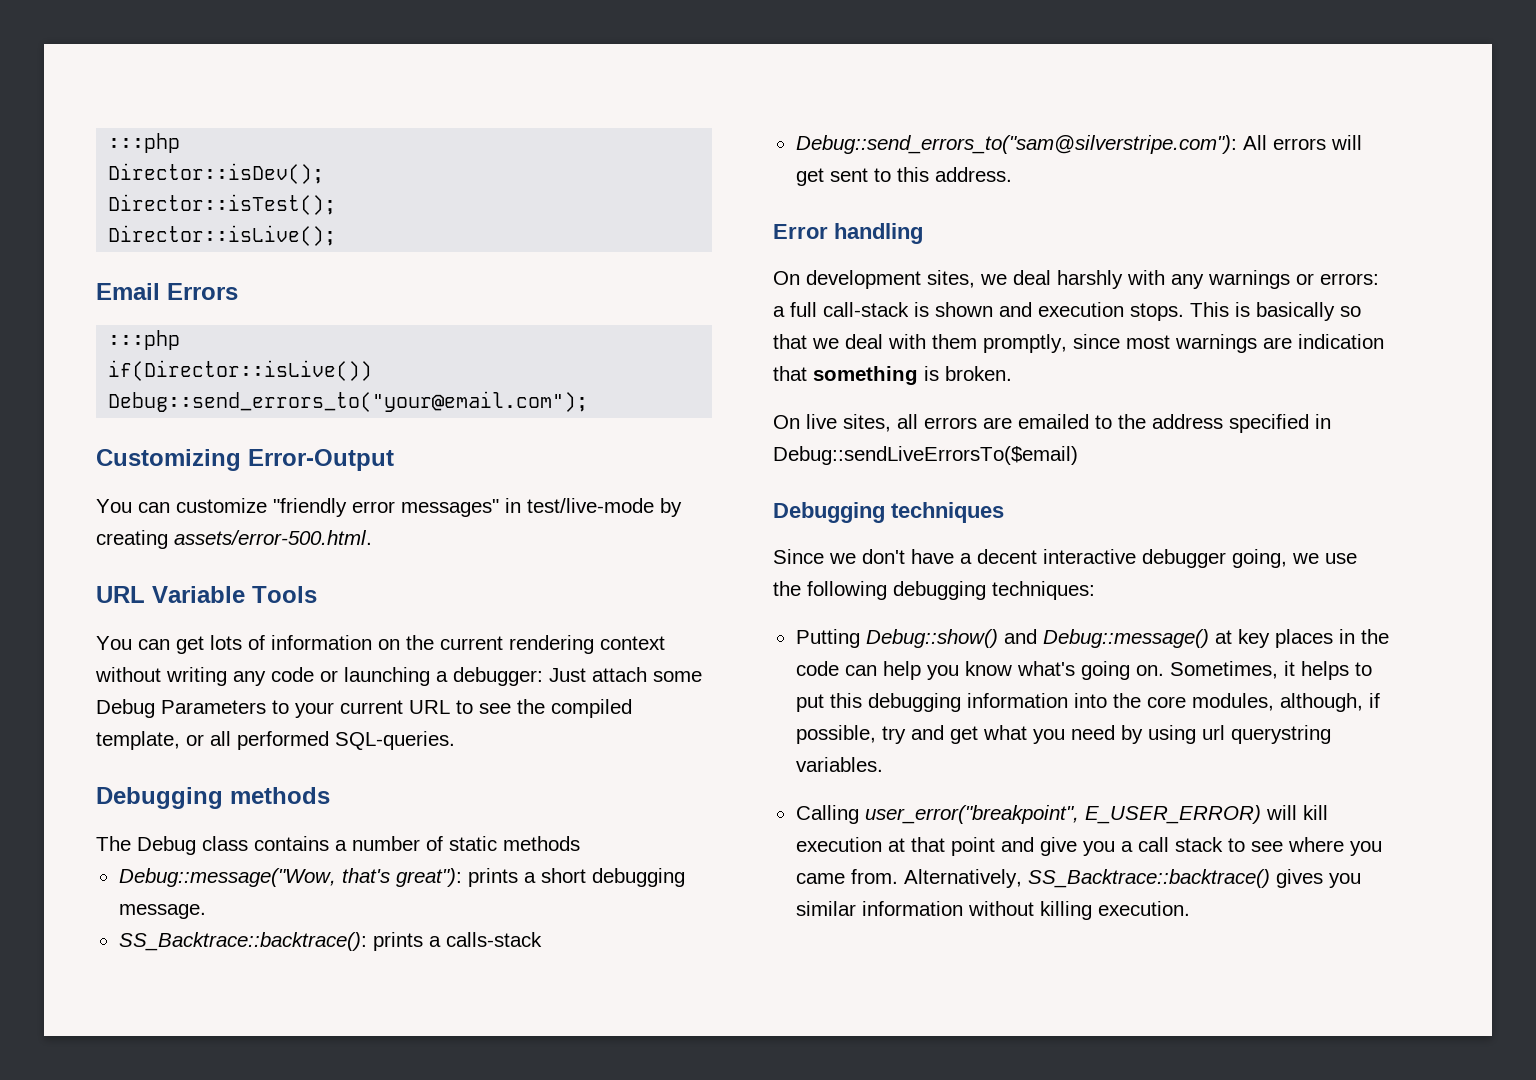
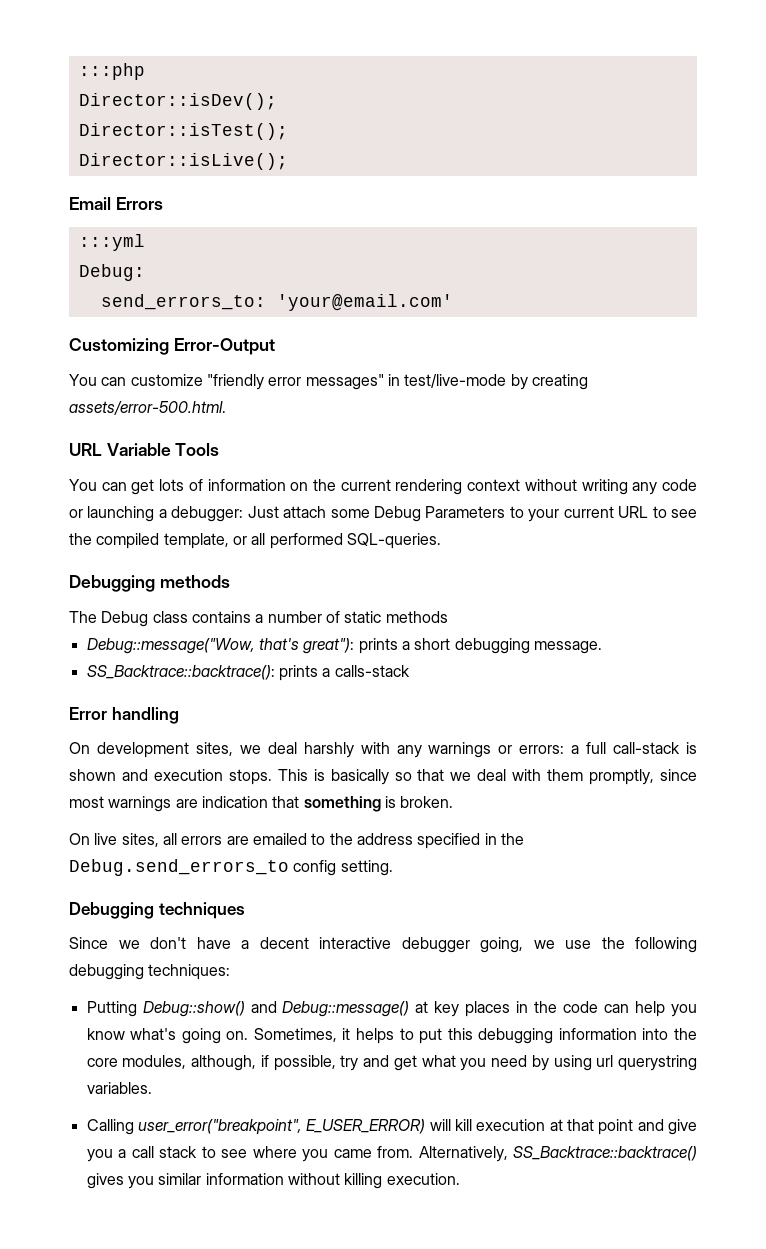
[108,330,181,350] [108,360,373,381] [108,391,589,412] :::php // if(Director::isLive()) Debug::send_errors_to("your@email.com"); -> [78,234,145,251] [78,264,145,281] [100,294,453,311] :::yml // Debug: // send_errors_to: 'your@email.com'
[795,135,1362,154] [795,167,1012,186] // Debug::send_errors_to("sam@silverstripe.com"): All errors will get sent to this address. -> (410, 671) none
[773,446,1078,465] Debug::sendLiveErrorsTo($email) -> [500,833,524,845] [69,859,393,876] the Debug.send_errors_to config setting.

